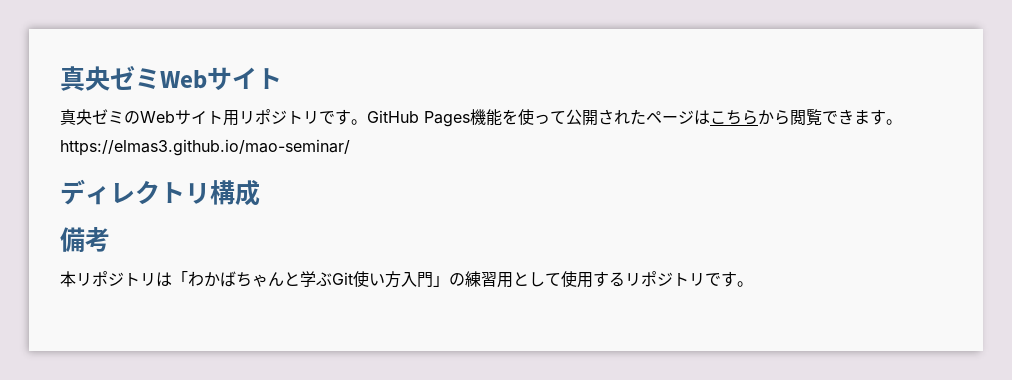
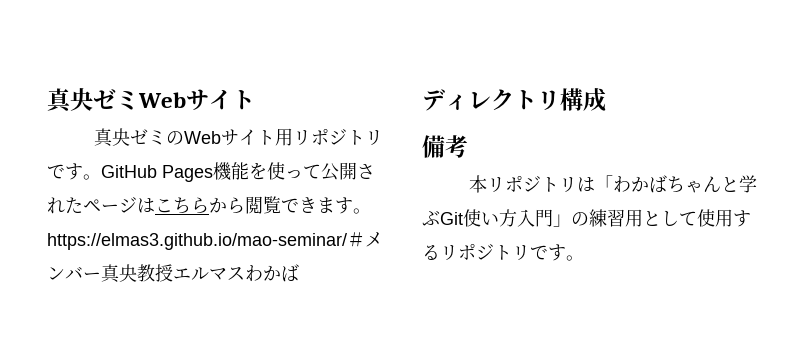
(350, 147) none -> [347,232,383,247] [47,264,299,283] ＃メンバー真央教授エルマスわかば

